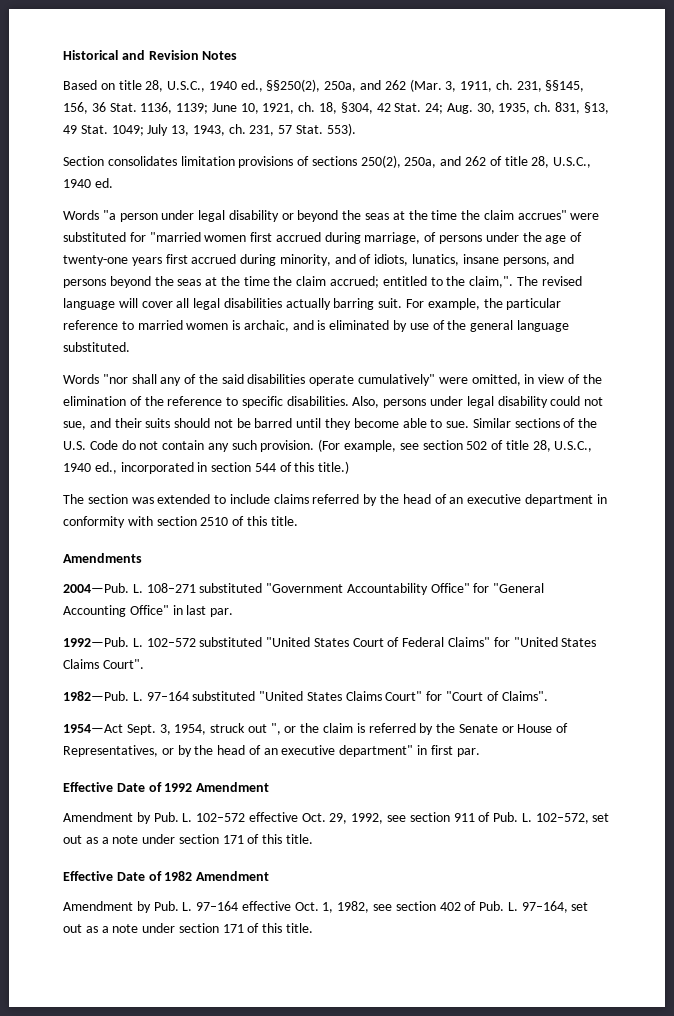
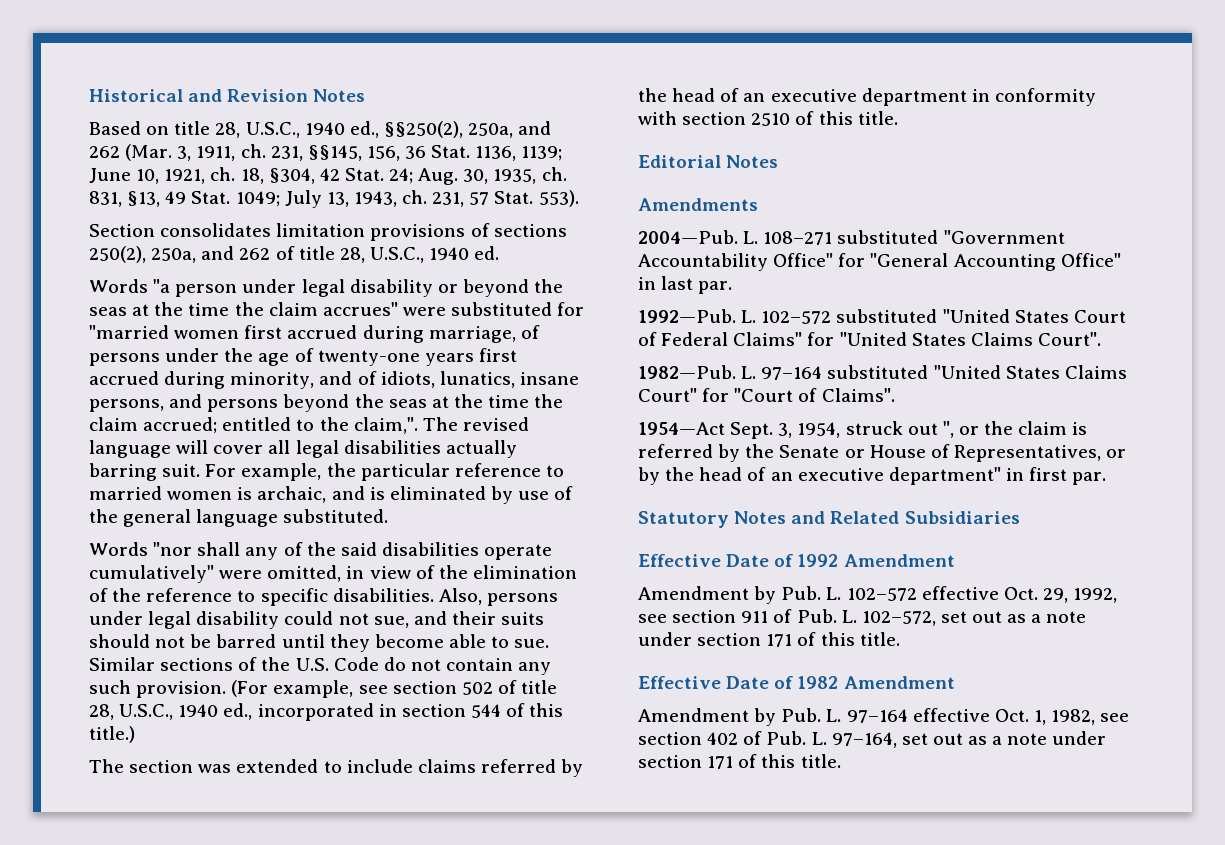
(298, 521) none -> [638,155,779,168] // Editorial Notes
(480, 752) none -> [638,511,1020,528] // Statutory Notes and Related Subsidiaries

